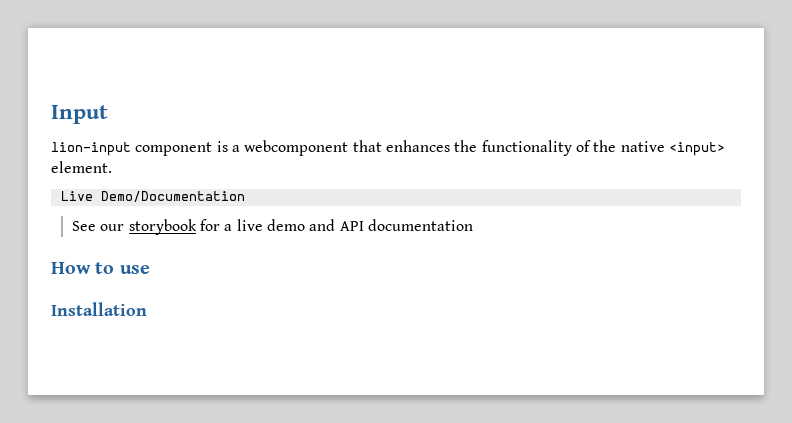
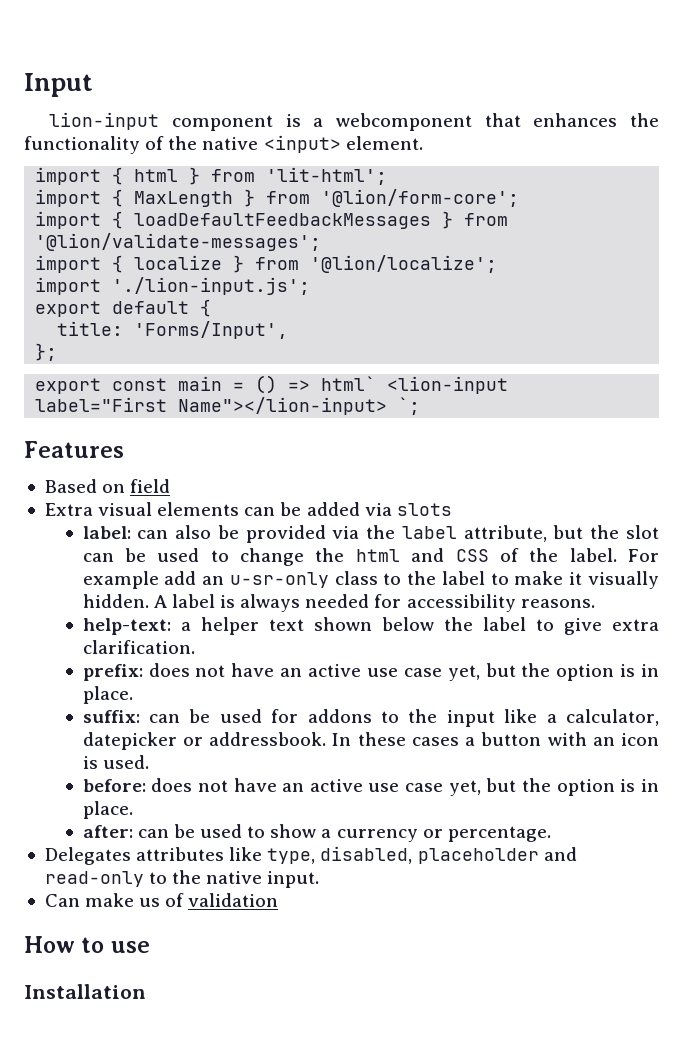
[60,191,245,202] [71,219,473,235] Live Demo/Documentation // See our storybook for a live demo and API documentation -> [35,167,388,185] [35,189,520,207] [35,211,509,229] [35,233,322,251] [35,255,498,273] [35,277,311,295] [35,299,212,317] [57,321,289,339] [35,343,58,361] [35,375,509,394] [35,397,421,415] [24,441,124,458] [44,479,171,493] [44,502,452,516] [82,525,660,543] [82,548,660,566] [82,571,659,589] [82,594,595,612] [82,617,659,635] [82,640,195,654] [82,663,659,681] [82,686,133,704] [82,709,660,727] [82,732,659,750] [82,755,149,769] [82,778,660,796] [82,801,133,819] [82,824,551,842] [44,846,577,865] [44,870,320,888] [44,893,279,907] import { html } from 'lit-html'; // import { MaxLength } from '@lion/form-core'; // import { loadDefaultFeedbackMessages } from '@lion/validate-messages'; // import { localize } from '@lion/localize'; // import './lion-input.js'; // export default { // title: 'Forms/Input', // }; // export const main = () => html` <lion-input label="First Name"></lion-input> `; // Features // Based on field // Extra visual elements can be added via slots // label: can also be provided via the label attribute, but the slot can be used to change the html and CSS of the label. For example add an u-sr-only class to the label to make it visually hidden. A label is always needed for accessibility reasons. // help-text: a helper text shown below the label to give extra clarification. // prefix: does not have an active use case yet, but the option is in place. // suffix: can be used for addons to the input like a calculator, datepicker or addressbook. In these cases a button with an icon is used. // before: does not have an active use case yet, but the option is in place. // after: can be used to show a currency or percentage. // Delegates attributes like type, disabled, placeholder and read-only to the native input. // Can make us of validation

